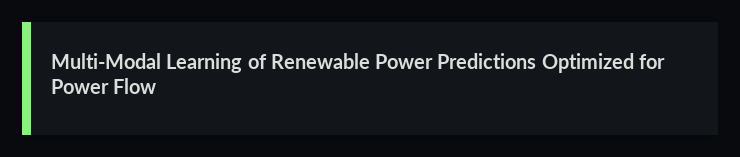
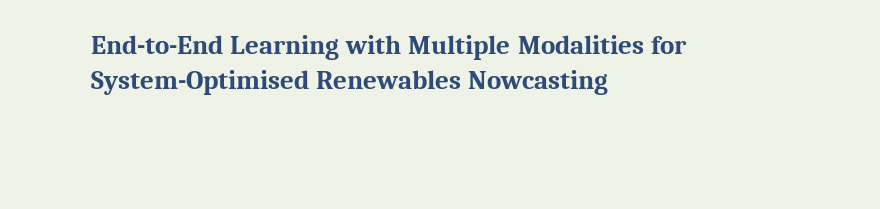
[51,53,665,73] [51,78,157,94] Multi-Modal Learning of Renewable Power Predictions Optimized for Power Flow -> [91,35,687,60] [91,70,609,95] End-to-End Learning with Multiple Modalities for System-Optimised Renewables Nowcasting

